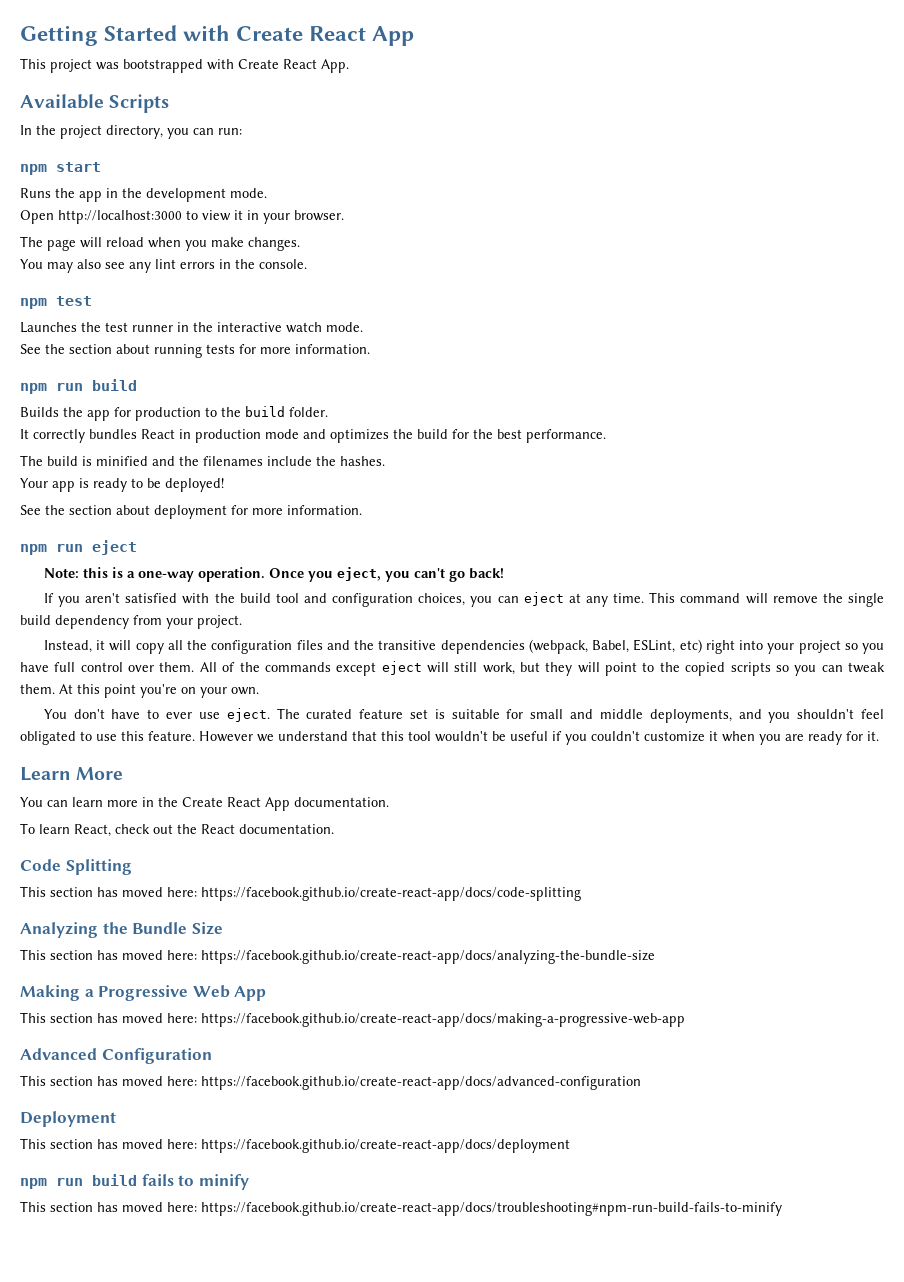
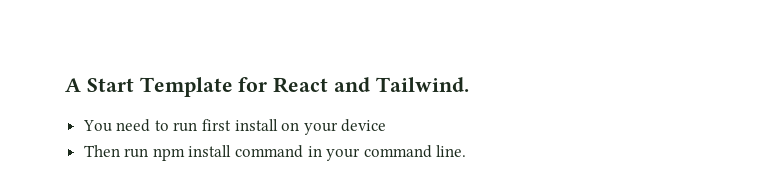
[20,25,415,46] [20,58,349,73] [20,94,170,113] [20,125,242,139] [20,162,101,175] [20,188,267,202] [20,210,344,224] [20,236,300,251] [20,259,307,273] [20,296,92,309] [20,322,363,333] [20,344,370,358] [20,379,137,394] [20,406,328,421] [20,429,606,443] [20,455,385,466] [20,478,224,492] [20,505,362,519] [20,540,137,555] [43,567,504,582] [43,592,884,607] [20,615,242,629] [43,639,884,654] [20,661,886,676] [20,684,259,698] [43,708,884,723] [20,731,879,745] [20,767,124,781] [20,797,389,811] [20,823,334,837] [20,859,132,875] [20,886,581,901] [20,922,223,938] [20,949,655,964] [20,985,267,1001] [20,1012,685,1027] [20,1048,212,1064] [20,1075,641,1090] [20,1111,116,1127] [20,1138,570,1153] [20,1174,249,1190] [20,1201,782,1216] Getting Started with Create React App // This project was bootstrapped with Create React App. // Available Scripts // In the project directory, you can run: // npm start // Runs the app in the development mode. // Open http://localhost:3000 to view it in your browser. // The page will reload when you make changes. // You may also see any lint errors in the console. // npm test // Launches the test runner in the interactive watch mode. // See the section about running tests for more information. // npm run build // Builds the app for production to the build folder. // It correctly bundles React in production mode and optimizes the build for the best performance. // The build is minified and the filenames include the hashes. // Your app is ready to be deployed! // See the section about deployment for more information. // npm run eject // Note: this is a one-way operation. Once you eject, you can't go back! // If you aren't satisfied with the build tool and configuration choices, you can eject at any time. This command will remove the single build dependency from your project. // Instead, it will copy all the configuration files and the transitive dependencies (webpack, Babel, ESLint, etc) right into your project so you have full control over them. All of the commands except eject will still work, but they will point to the copied scripts so you can tweak them. At this point you're on your own. // You don't have to ever use eject. The curated feature set is suitable for small and middle deployments, and you shouldn't feel obligated to use this feature. However we understand that this tool wouldn't be useful if you couldn't customize it when you are ready for it. // Learn More // You can learn more in the Create React App documentation. // To learn React, check out the React documentation. // Code Splitting // This section has moved here: https://facebook.github.io/create-react-app/docs/code-splitting // Analyzing the Bundle Size // This section has moved here: https://facebook.github.io/create-react-app/docs/analyzing-the-bundle-size // Making a Progressive Web App // This section has moved here: https://facebook.github.io/create-react-app/docs/making-a-progressive-web-app // Advanced Configuration // This section has moved here: https://facebook.github.io/create-react-app/docs/advanced-configuration // Deployment // This section has moved here: https://facebook.github.io/create-react-app/docs/deployment // npm run build fails to minify // This section has moved here: https://facebook.github.io/create-react-app/docs/troubleshooting#npm-run-build-fails-to-minify -> [65,77,469,97] [82,119,387,135] [83,145,467,161] A Start Template for React and Tailwind. // You need to run first install on your device // Then run npm install command in your command line.

